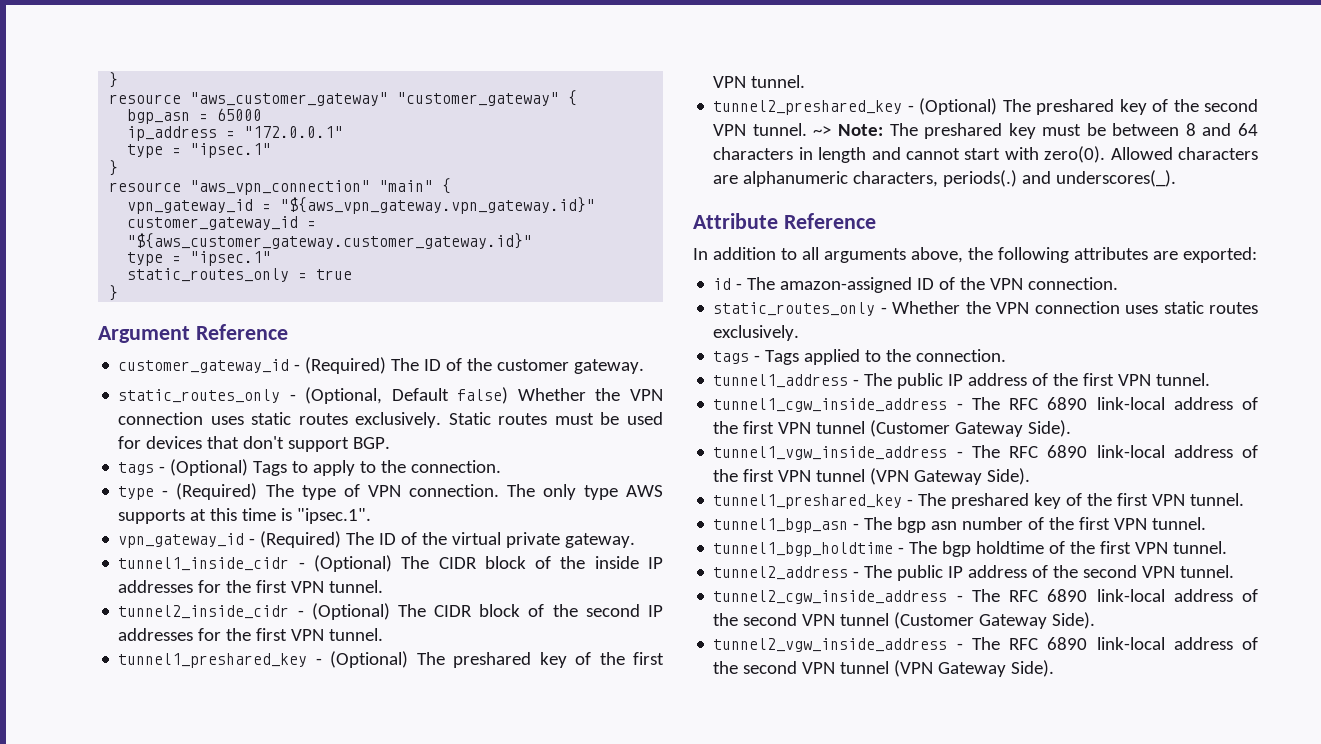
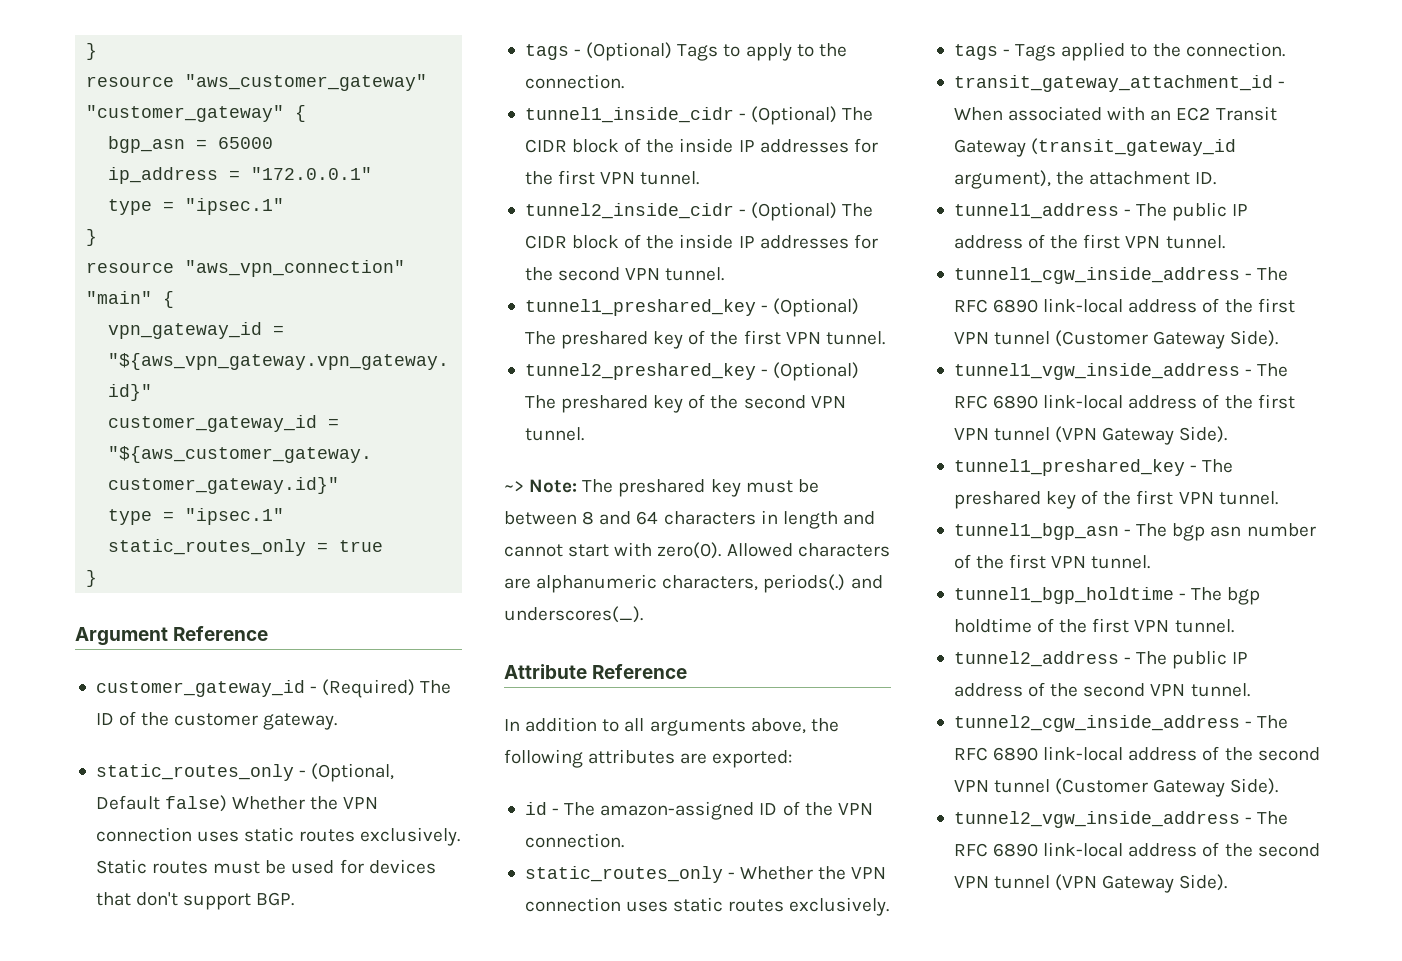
[118,483,663,500] [118,508,372,524] [118,531,636,548] // type - (Required) The type of VPN connection. The only type AWS supports at this time is "ipsec.1". // vpn_gateway_id - (Required) The ID of the virtual private gateway. -> (624, 81) none
[585,604,663,617] [118,628,288,641] second IP addresses for the first -> [679,234,878,249] [524,267,621,281] inside IP addresses for the second
(807, 129) none -> (584, 434) //
(1007, 355) none -> [953,75,1286,92] [953,106,1277,121] [953,138,1237,157] [953,170,1217,189] // transit_gateway_attachment_id - When associated with an EC2 Transit Gateway (transit_gateway_id argument), the attachment ID.

